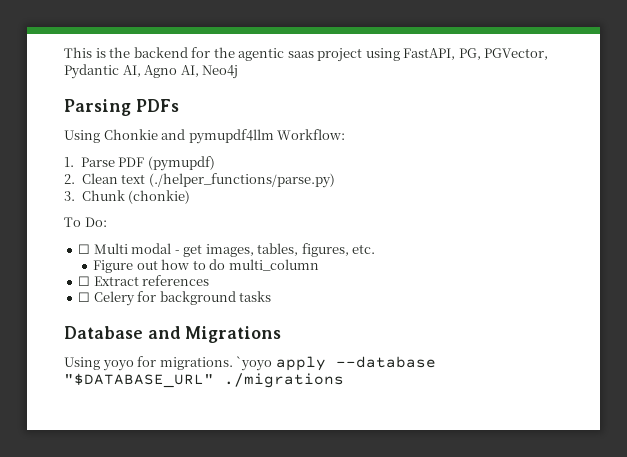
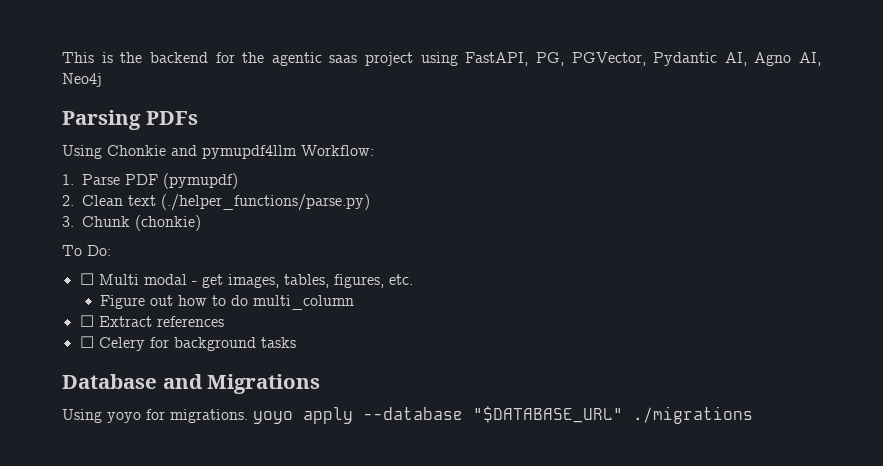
[236,356,273,371] `yoyo -> [253,411,293,424] yoyo

